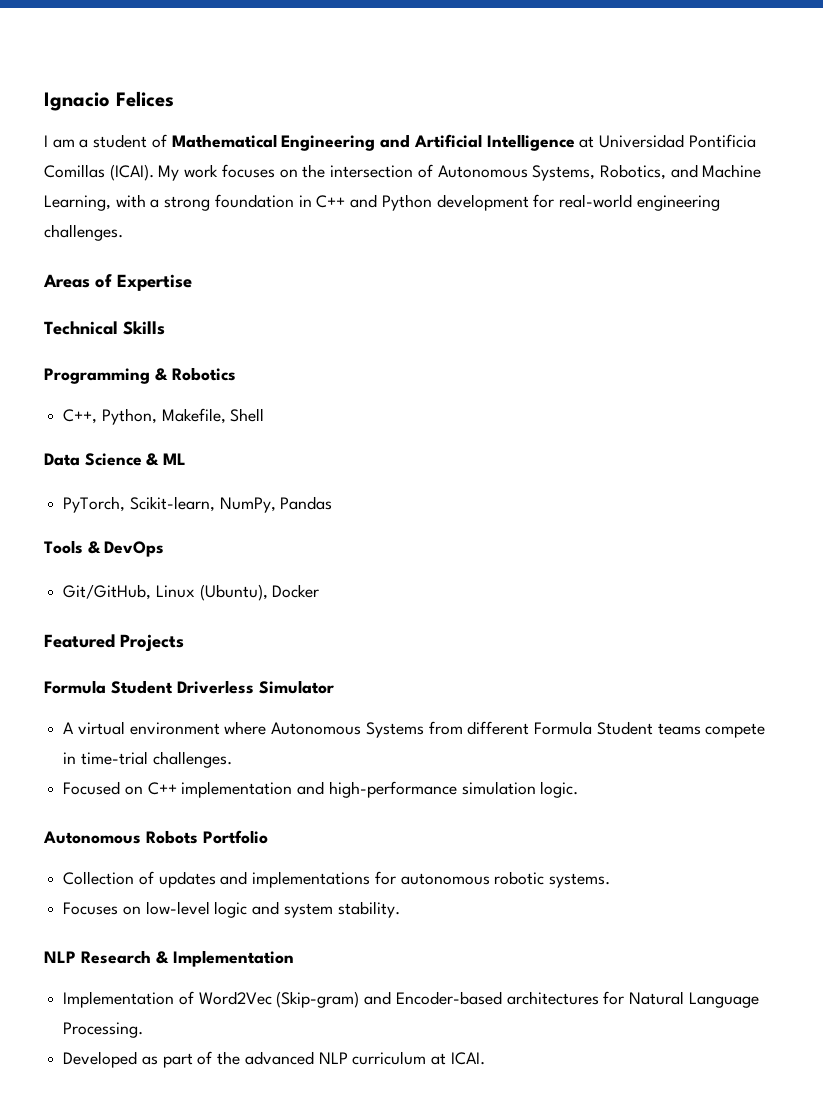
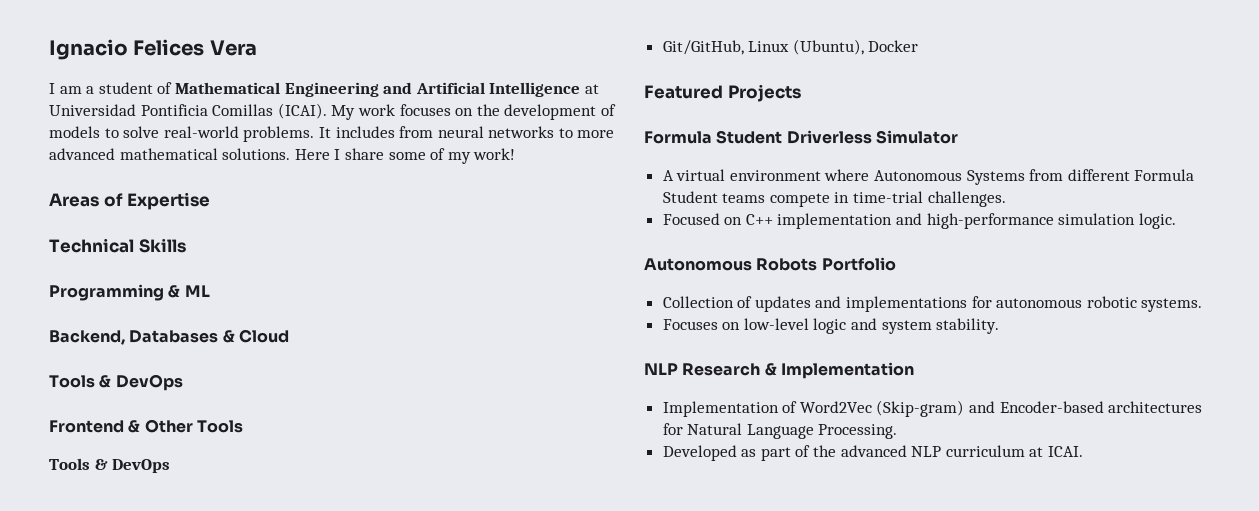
(174, 99) none -> [209,40,257,56] Vera
[330,164,762,181] [44,194,720,211] [44,224,123,241] intersection of Autonomous Systems, Robotics, and Machine Learning, with a strong foundation in C++ and Python development for real-world engineering challenges. -> [504,104,616,120] [49,126,615,142] [49,148,516,164] development of models to solve real-world problems. It includes from neural networks to more advanced mathematical solutions. Here I share some of my work!
[172,367,236,381] [63,408,265,425] [44,453,187,466] [63,496,333,513] Robotics // C++, Python, Makefile, Shell // Data Science & ML // PyTorch, Scikit-learn, NumPy, Pandas -> [184,285,210,297] [49,329,289,345] [49,374,183,391] [49,419,243,433] ML // Backend, Databases & Cloud // Tools & DevOps // Frontend & Other Tools

